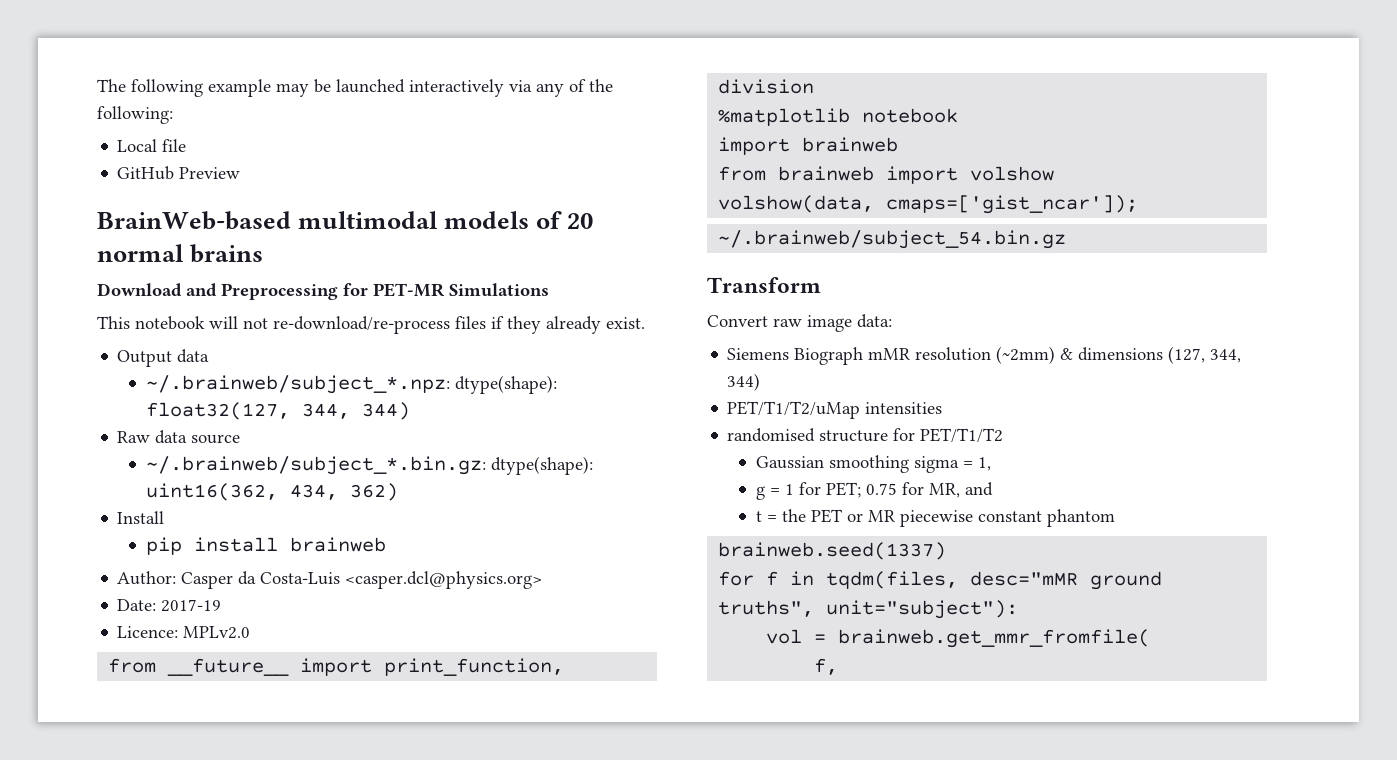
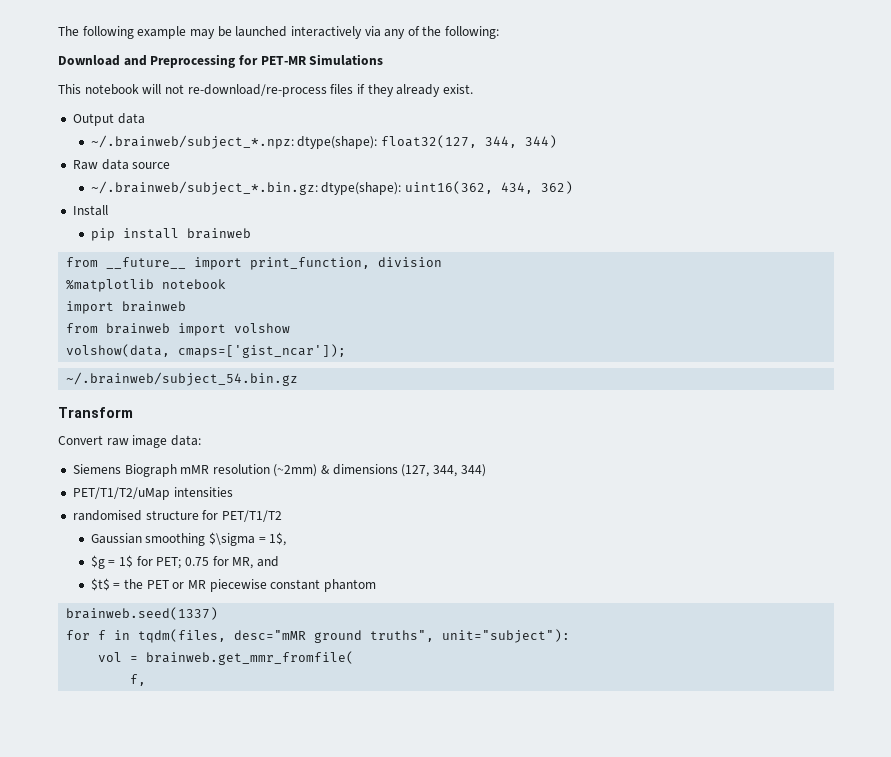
[117,139,187,152] [117,166,241,180] [97,211,594,230] [97,244,264,263] // Local file // GitHub Preview // BrainWeb-based multimodal models of 20 normal brains -> (500, 32) none
[117,571,543,589] [117,599,222,612] [117,626,251,639] // Author: Casper da Costa-Luis <casper.dcl@physics.org> // Date: 2017-19 // Licence: MPLv2.0 -> (251, 233) none
[913,456,991,473] [755,484,794,500] sigma = 1, // g = 1 -> [209,532,287,546] [90,555,134,569] $\sigma = 1$, // $g = 1$
[755,511,762,522] t -> [90,578,110,591] $t$

